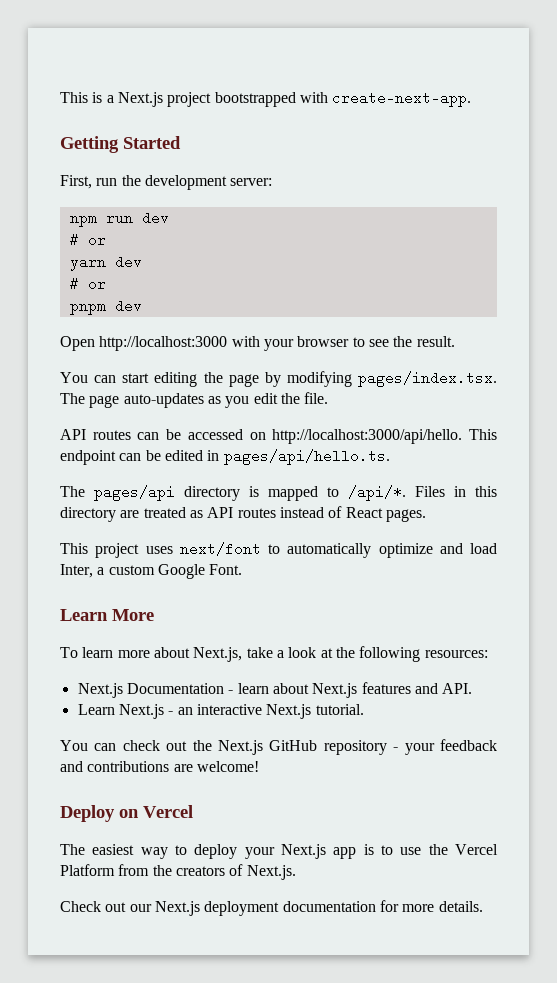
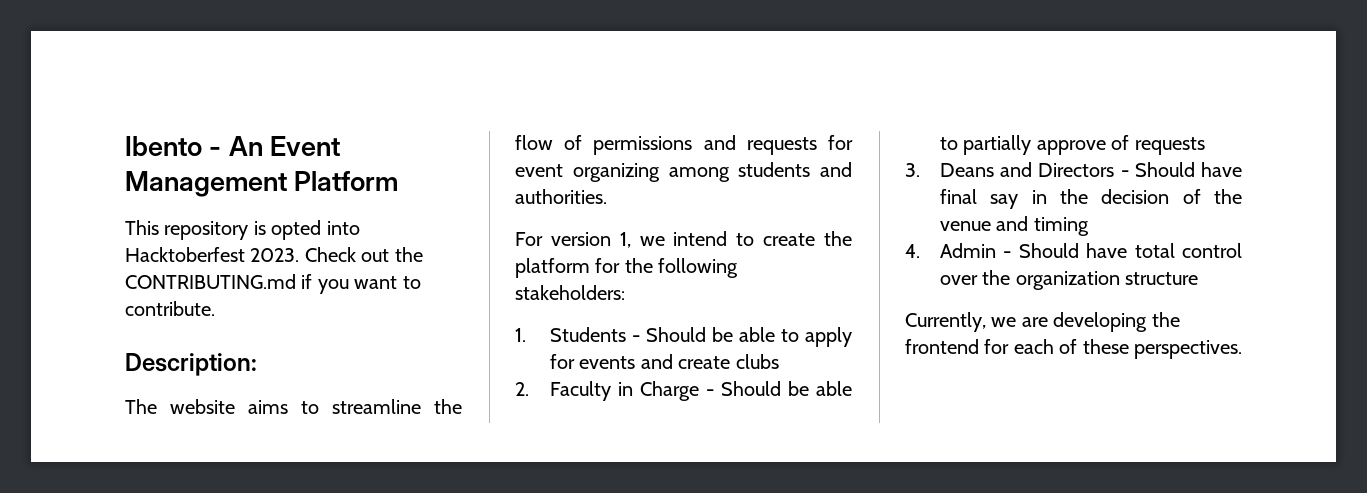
[60,91,472,107] [60,136,181,153] [60,175,273,190] [69,211,169,227] [69,233,106,247] [69,255,142,271] [69,277,106,291] [69,299,142,315] [60,336,455,351] [60,371,497,387] [60,392,329,408] [60,429,497,444] [60,449,390,465] [60,485,497,501] [60,506,426,522] [60,542,497,558] [60,564,243,579] [60,609,154,621] [60,646,488,662] [77,682,473,698] [77,704,364,719] [60,739,497,755] [60,761,259,772] [60,805,193,822] [60,844,498,859] [60,864,296,880] [60,900,483,916] This is a Next.js project bootstrapped with create-next-app. // Getting Started // First, run the development server: // npm run dev // # or // yarn dev // # or // pnpm dev // Open http://localhost:3000 with your browser to see the result. // You can start editing the page by modifying pages/index.tsx. The page auto-updates as you edit the file. // API routes can be accessed on http://localhost:3000/api/hello. This endpoint can be edited in pages/api/hello.ts. // The pages/api directory is mapped to /api/*. Files in this directory are treated as API routes instead of React pages. // This project uses next/font to automatically optimize and load Inter, a custom Google Font. // Learn More // To learn more about Next.js, take a look at the following resources: // Next.js Documentation - learn about Next.js features and API. // Learn Next.js - an interactive Next.js tutorial. // You can check out the Next.js GitHub repository - your feedback and contributions are welcome! // Deploy on Vercel // The easiest way to deploy your Next.js app is to use the Vercel Platform from the creators of Next.js. // Check out our Next.js deployment documentation for more details. -> [125,136,340,156] [125,171,399,197] [125,220,360,240] [125,247,423,262] [125,274,421,294] [125,301,215,316] [125,353,257,376] [125,399,462,414] [515,135,853,155] [515,162,852,182] [515,189,607,204] [515,231,852,248] [515,258,739,278] [515,285,625,300] [515,327,852,347] [549,354,779,369] [515,381,852,401] [939,135,1205,155] [905,162,1242,177] [939,189,1242,209] [939,216,1089,236] [905,243,1242,258] [939,270,1199,290] [905,312,1180,332] [905,339,1242,359] Ibento - An Event Management Platform // This repository is opted into Hacktoberfest 2023. Check out the CONTRIBUTING.md if you want to contribute. // Description: // The website aims to streamline the flow of permissions and requests for event organizing among students and authorities. // For version 1, we intend to create the platform for the following stakeholders: // 1. Students - Should be able to apply for events and create clubs // 2. Faculty in Charge - Should be able to partially approve of requests // 3. Deans and Directors - Should have final say in the decision of the venue and timing // 4. Admin - Should have total control over the organization structure // Currently, we are developing the frontend for each of these perspectives.

